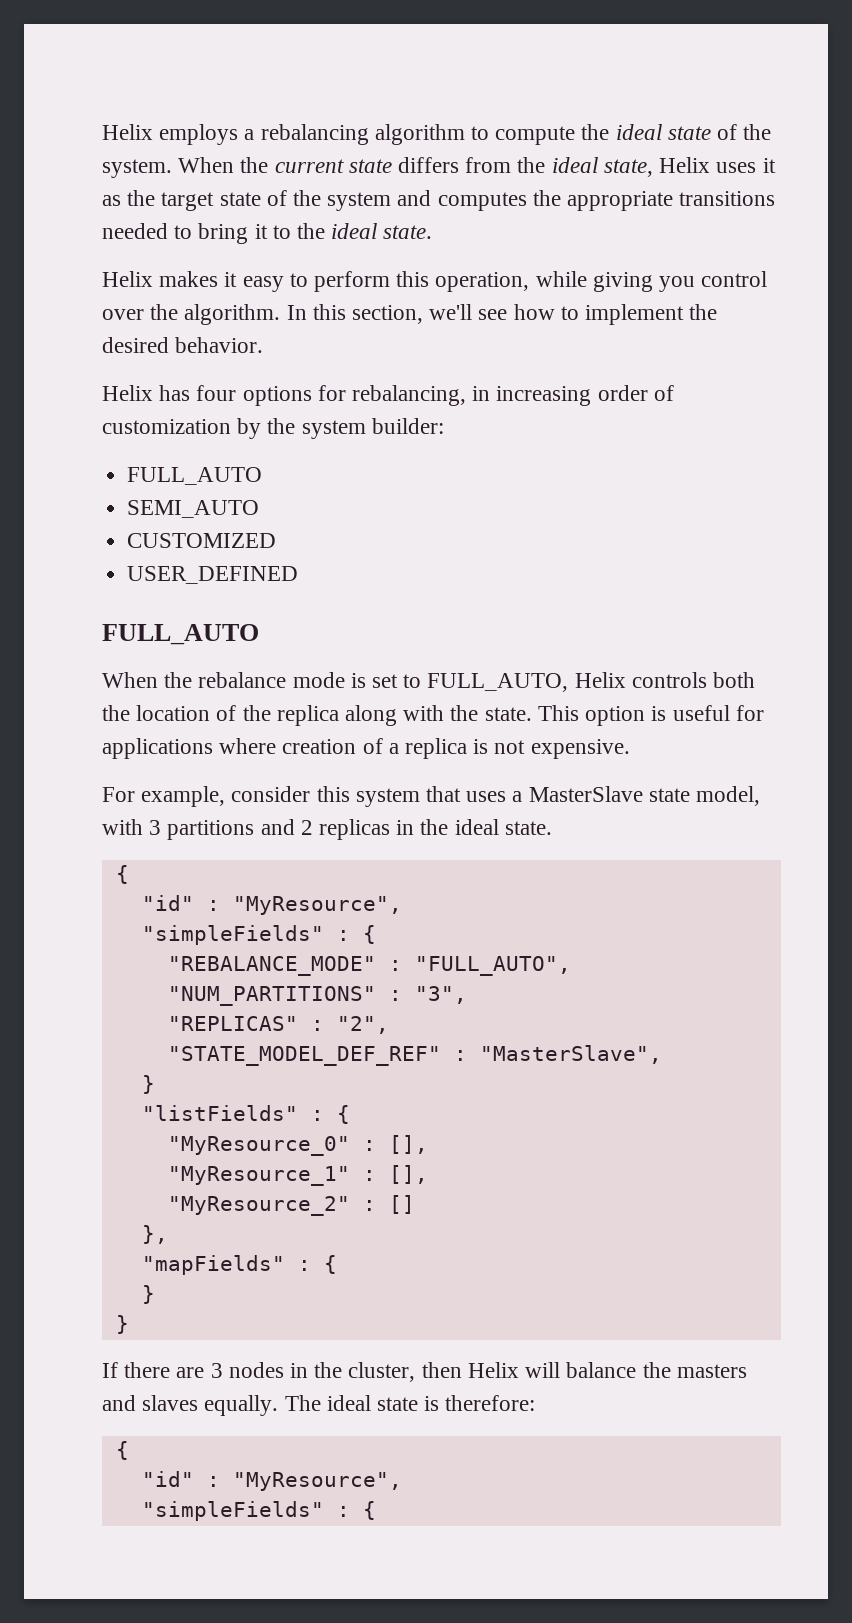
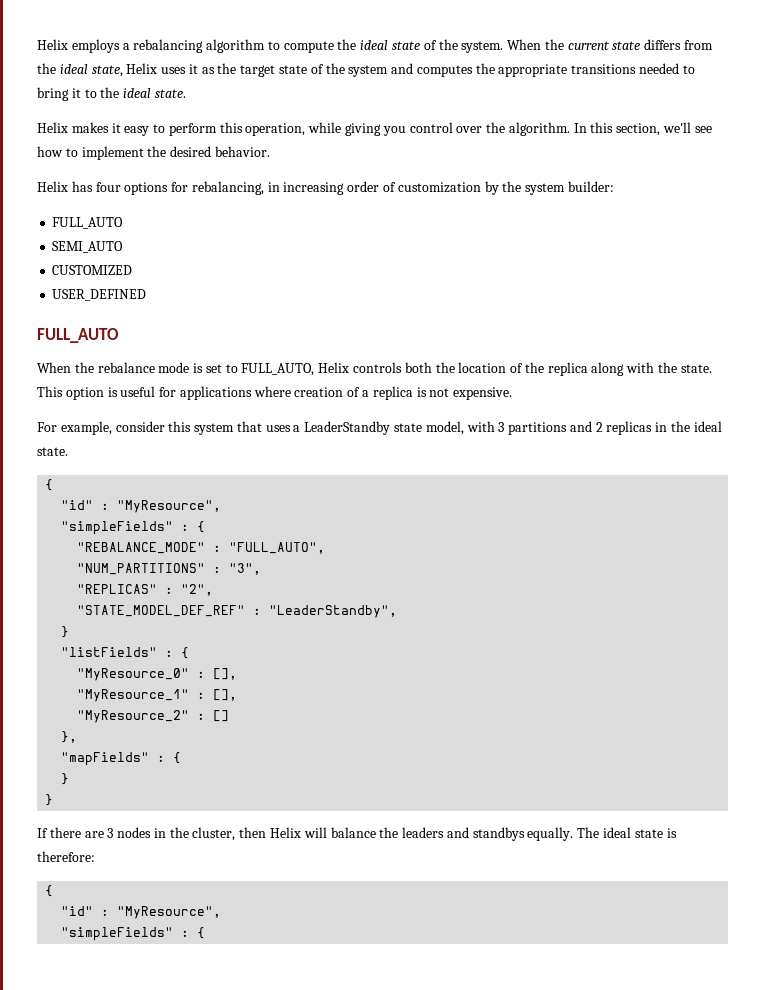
[528,786,643,802] MasterSlave -> [304,421,391,435] LeaderStandby
[479,1045,662,1064] "MasterSlave", -> [269,605,398,618] "LeaderStandby",
[676,1364,747,1378] [102,1395,199,1411] masters and slaves -> [402,827,525,841] leaders and standbys

